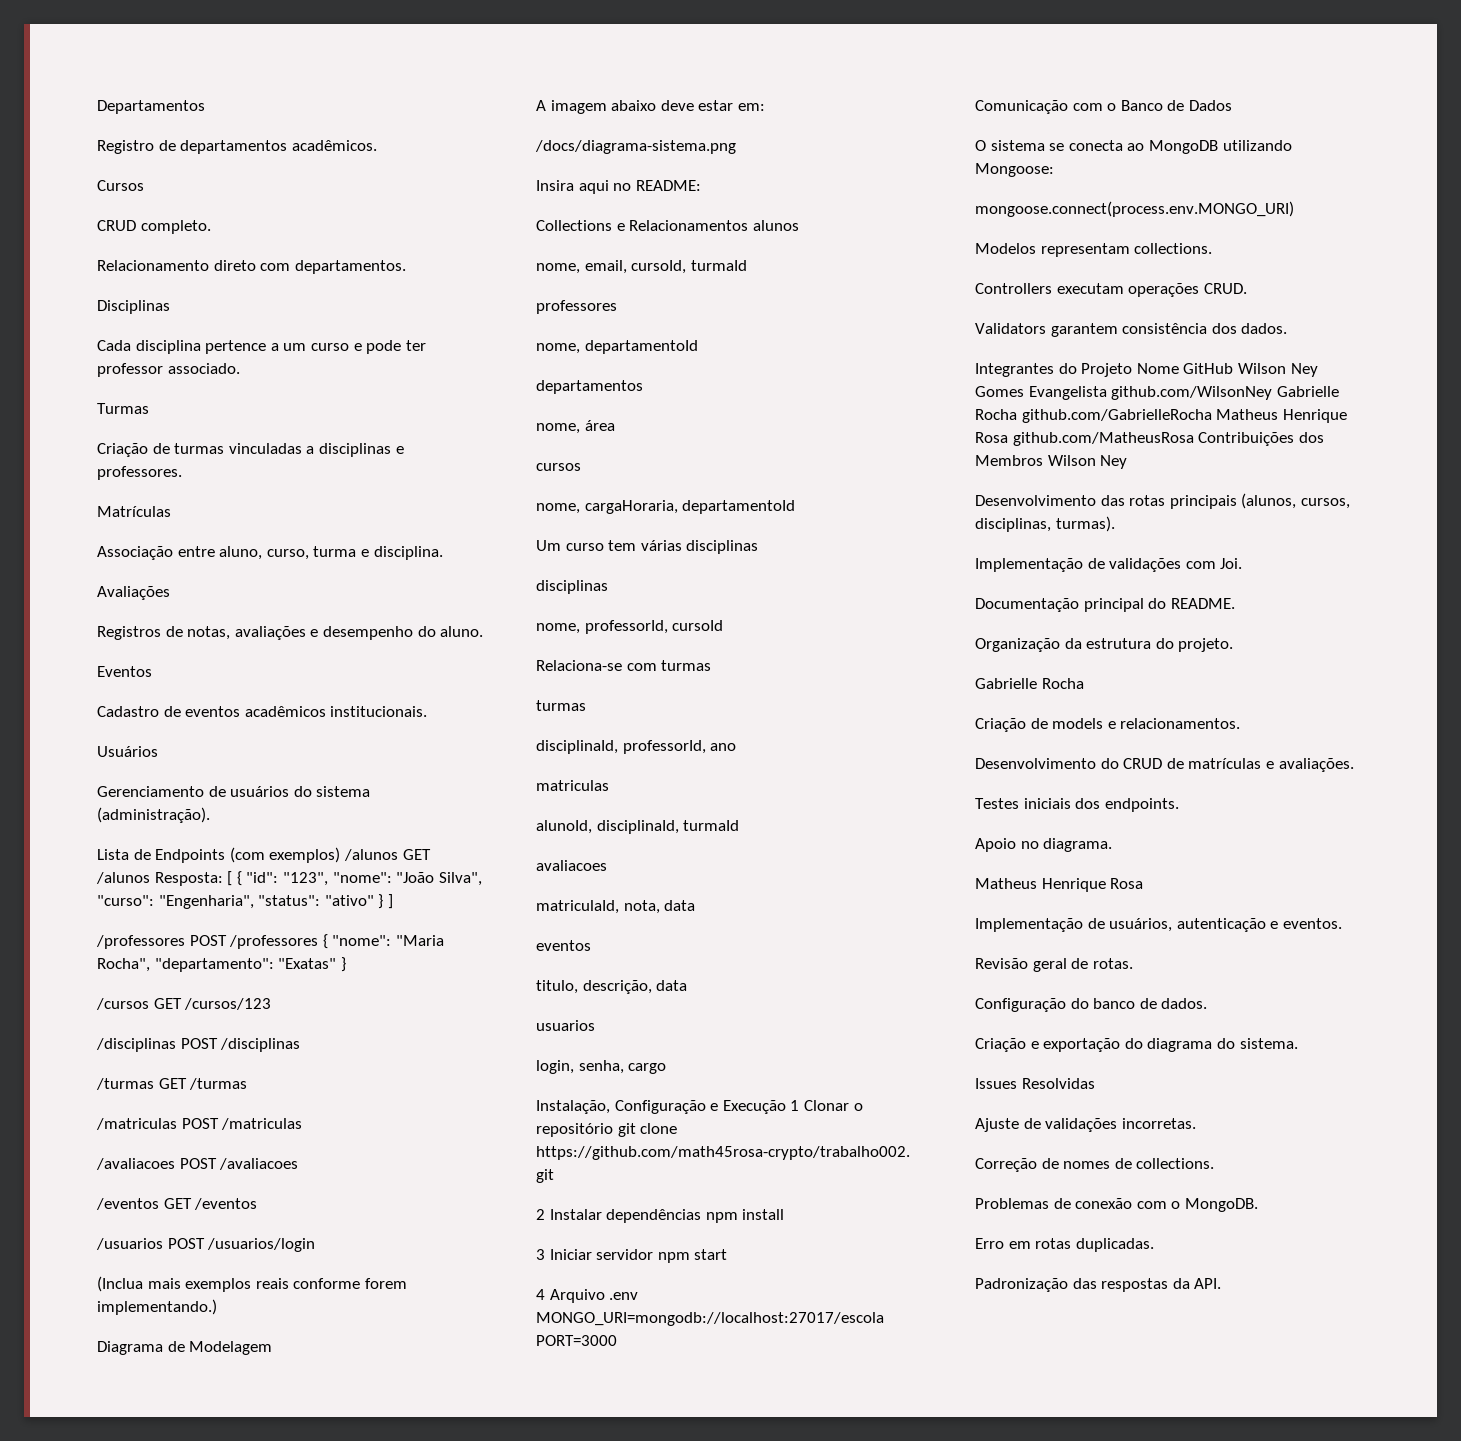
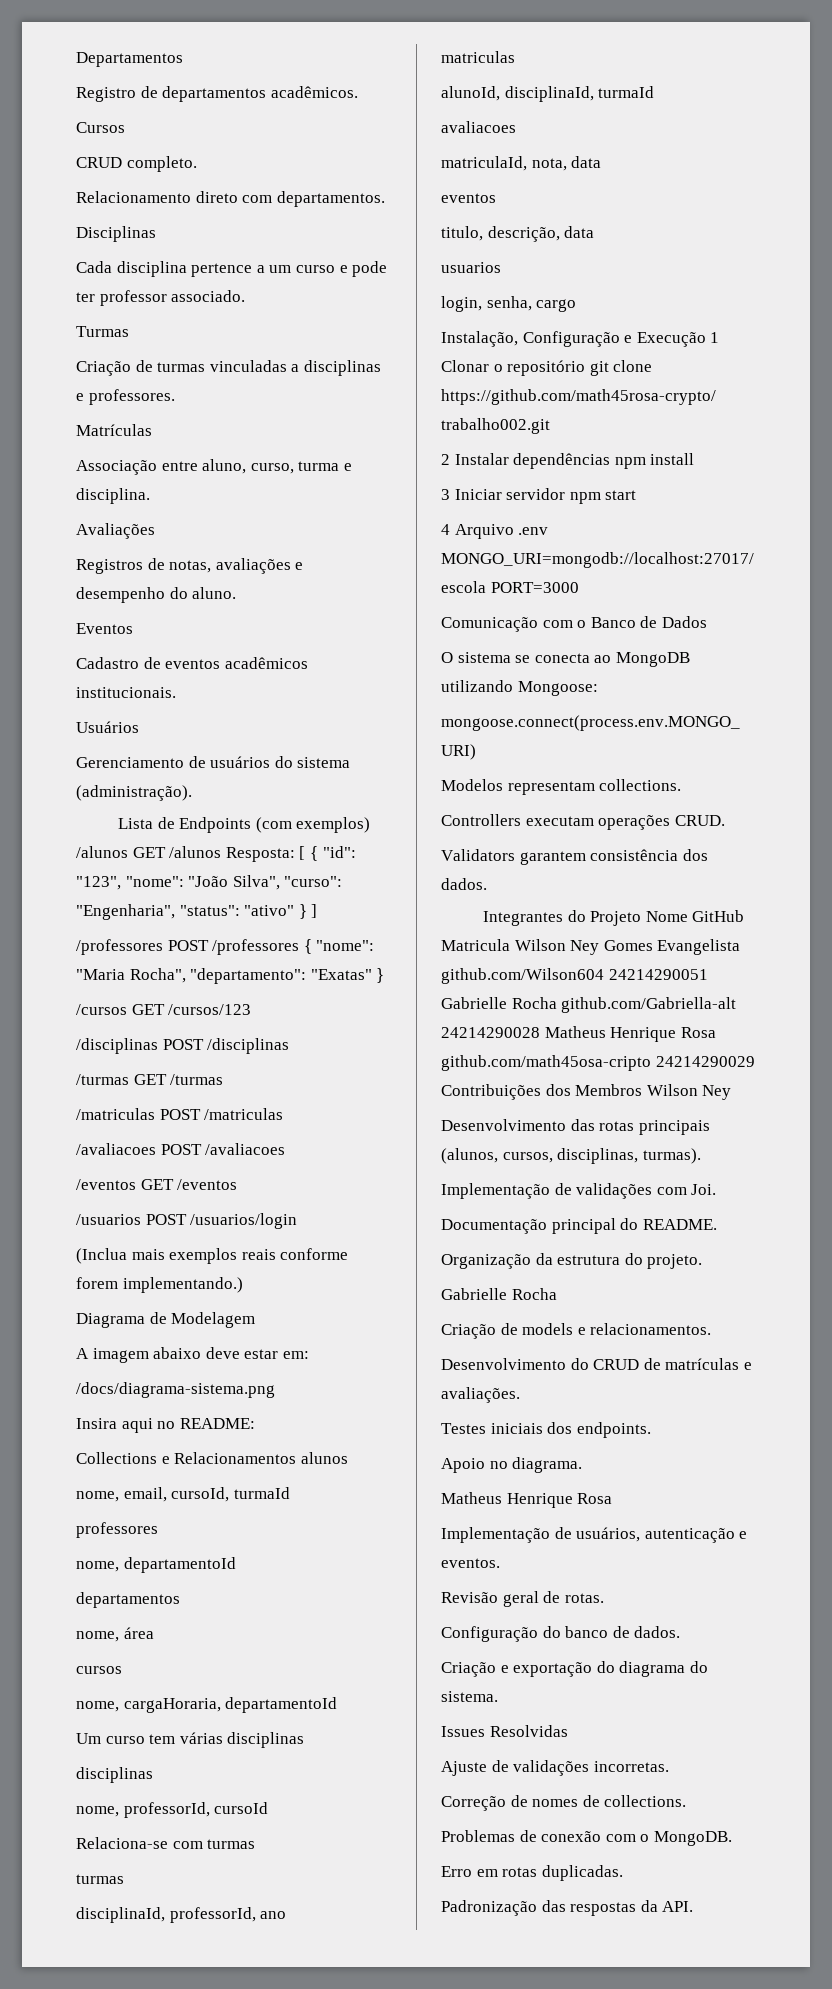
(1234, 368) none -> [441,939,510,951] Matricula
[1111,386,1339,400] [975,409,1347,423] [975,432,1194,446] github.com/WilsonNey Gabrielle Rocha github.com/GabrielleRocha Matheus Henrique Rosa github.com/MatheusRosa -> [441,968,708,984] [441,997,737,1013] [441,1026,716,1042] [441,1055,755,1071] github.com/Wilson604 24214290051 Gabrielle Rocha github.com/Gabriella-alt 24214290028 Matheus Henrique Rosa github.com/math45osa-cripto 24214290029

